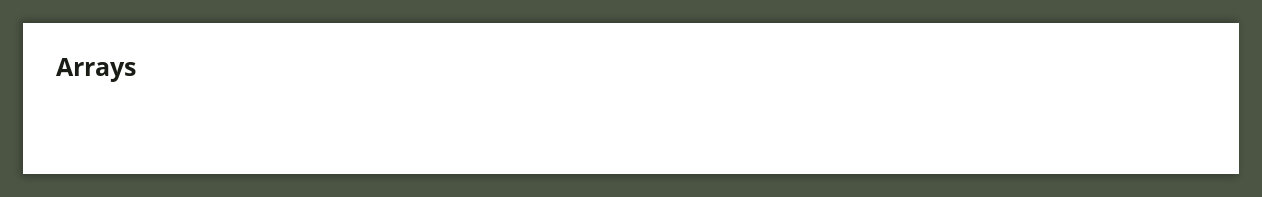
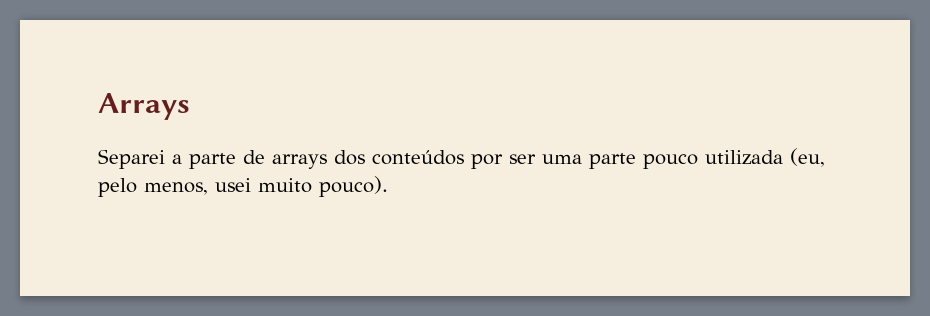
(136, 70) none -> [98,148,825,169] [98,176,388,197] // Separei a parte de arrays dos conteúdos por ser uma parte pouco utilizada (eu, pelo menos, usei muito pouco).

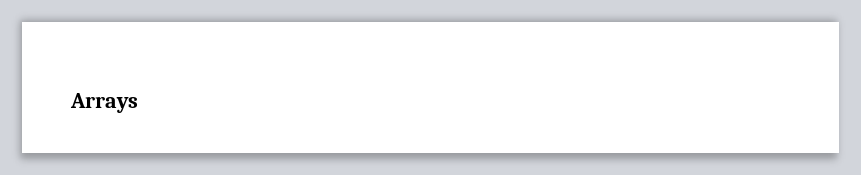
[98,148,825,169] [98,176,388,197] // Separei a parte de arrays dos conteúdos por ser uma parte pouco utilizada (eu, pelo menos, usei muito pouco). -> (138, 103) none

